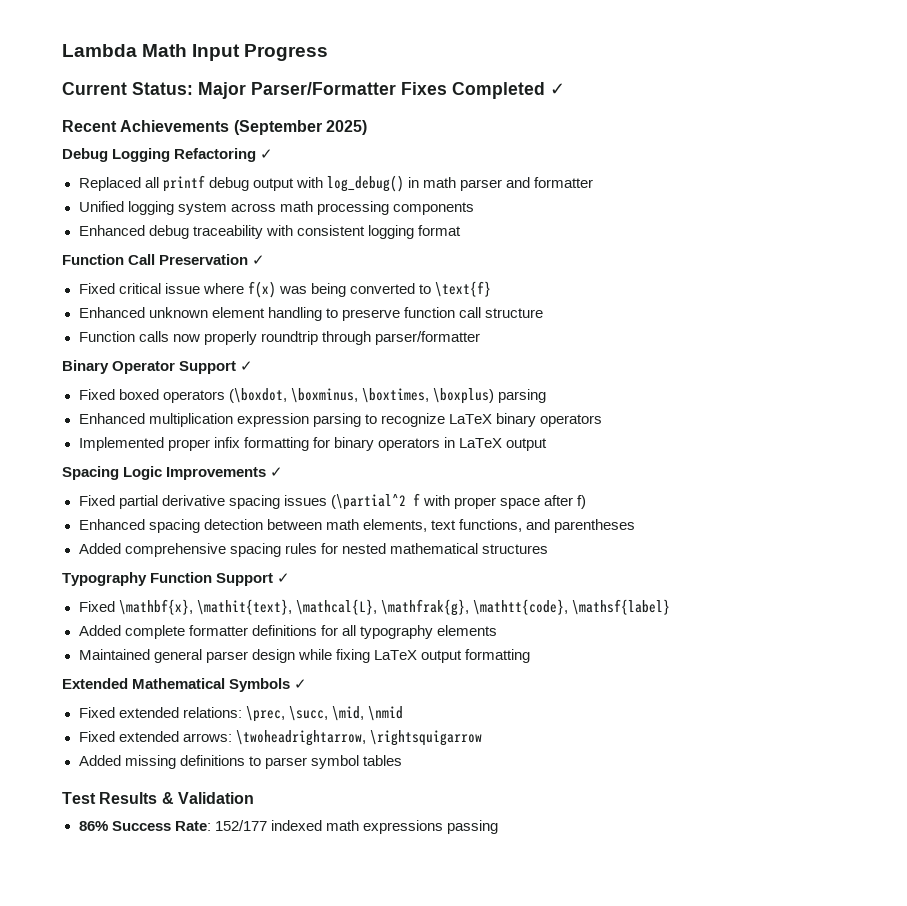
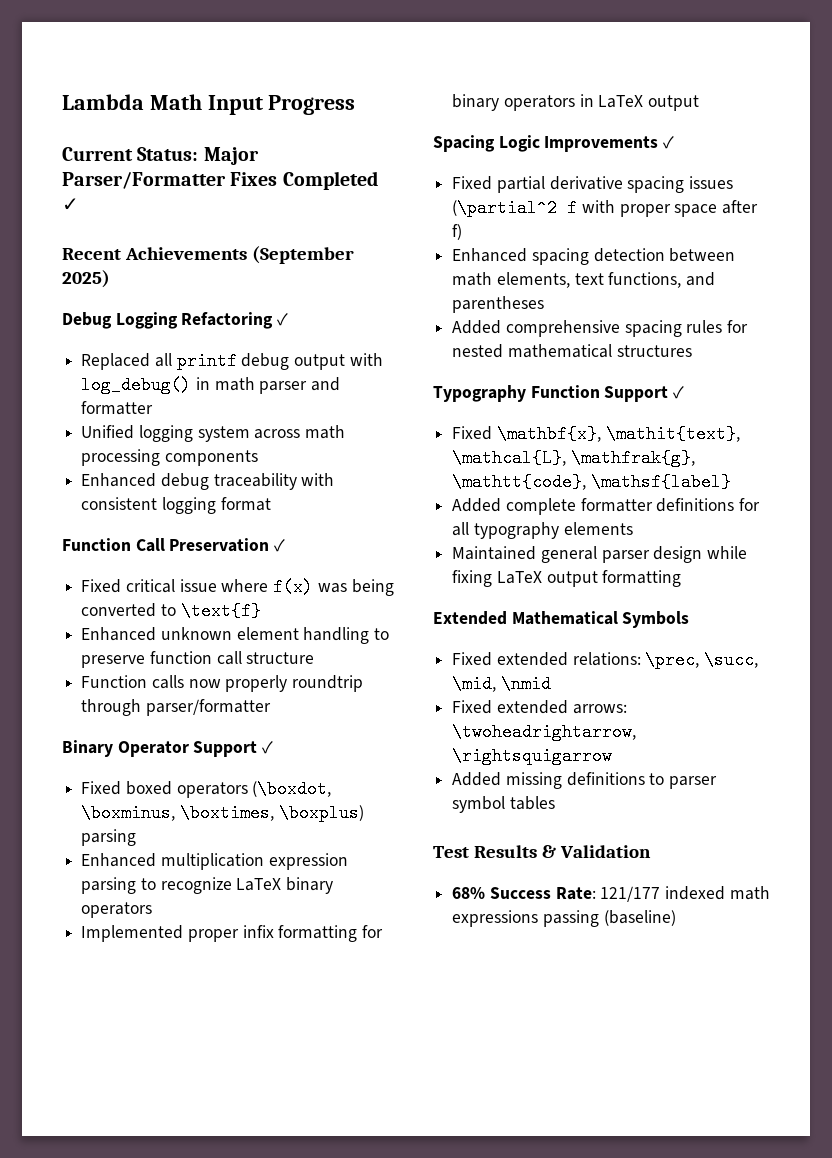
[294,679,308,689] ✓ -> (690, 619) none
[78,821,108,831] 86% -> [452,887,486,899] 68%
[214,820,267,831] 152/177 -> [600,886,661,902] 121/177
(498, 827) none -> [603,910,676,926] (baseline)

